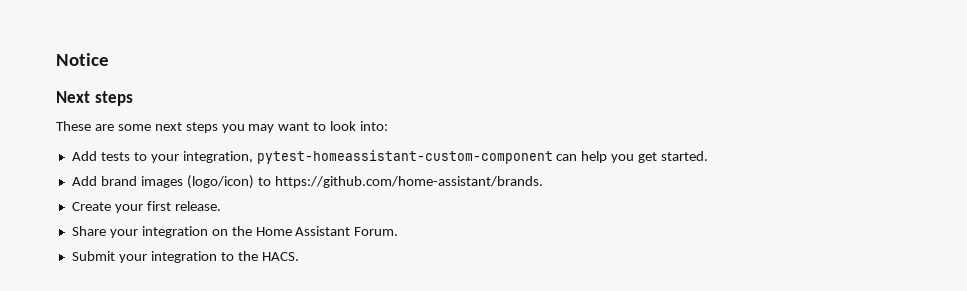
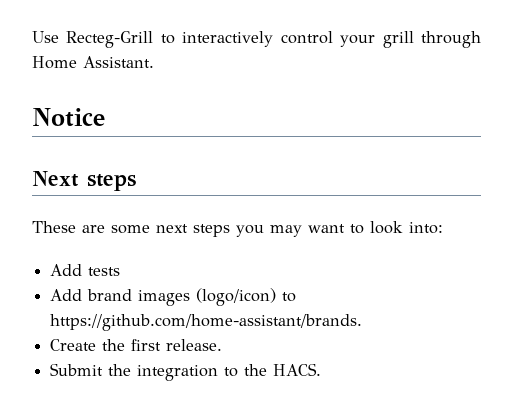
(56, 59) none -> [32,31,481,48] [32,56,154,69] Use Recteg-Grill to interactively control your grill through Home Assistant. //
[133,150,709,164] to your integration, pytest-homeassistant-custom-component can help you get started. -> (121, 271) none
[114,204,143,213] your -> [102,339,126,351] the
[71,226,399,238] [71,251,147,263] Share your integration on the Home Assistant Forum. // Submit your -> [50,363,132,376] Submit the

